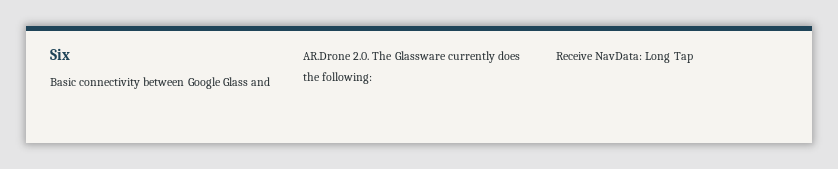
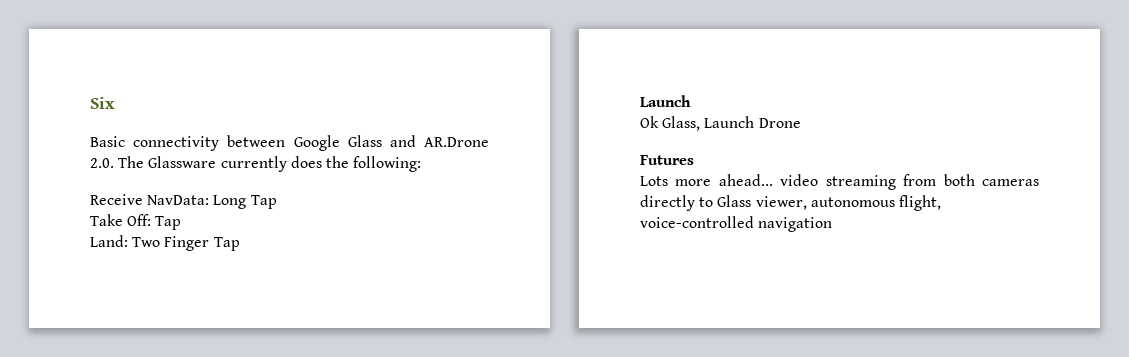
(693, 57) none -> [90,214,182,230] [90,235,240,251] [640,95,691,107] [640,116,801,131] [640,155,694,165] [640,174,1039,190] [640,195,941,211] [640,216,833,232] // Take Off: Tap // Land: Two Finger Tap // Launch // Ok Glass, Launch Drone // Futures // Lots more ahead... video streaming from both cameras directly to Glass viewer, autonomous flight, voice-controlled navigation

